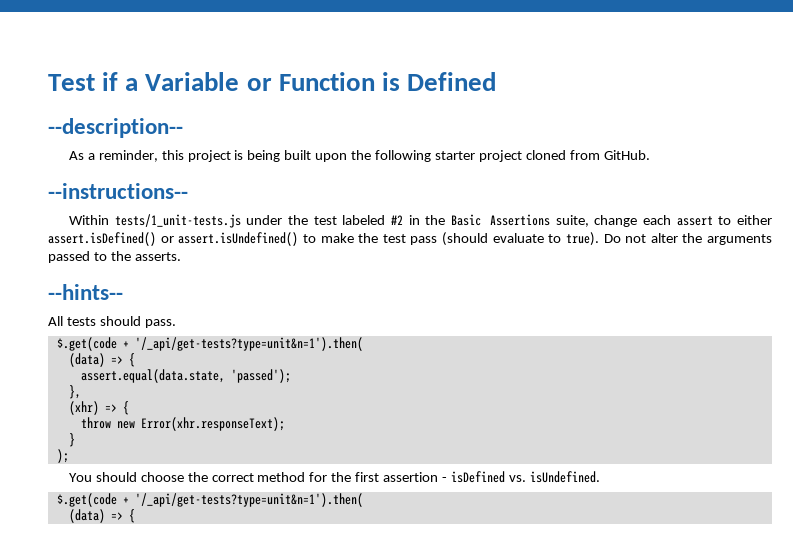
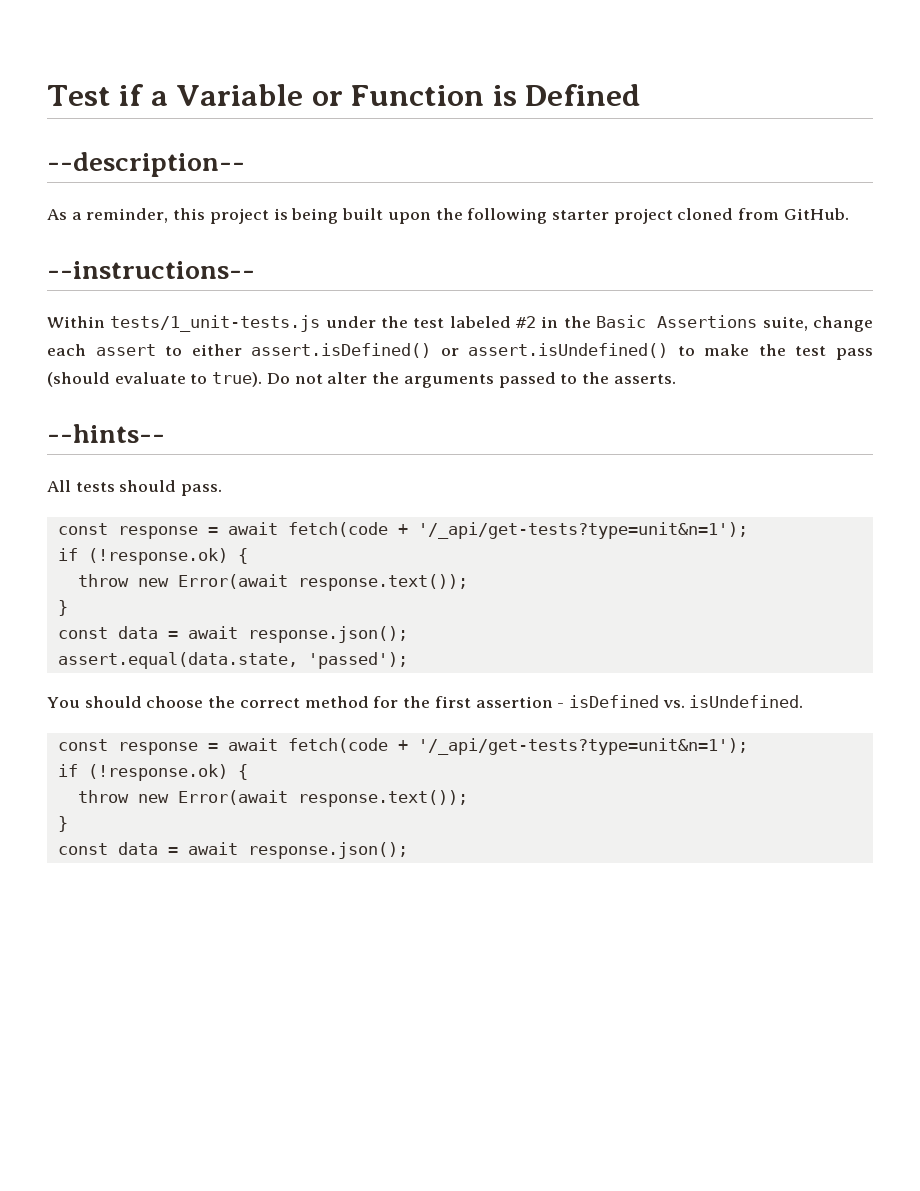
[56,337,363,351] [68,353,135,367] [80,369,291,383] [68,385,81,399] [68,401,129,415] [80,417,285,431] [68,433,75,447] [56,449,69,463] $.get(code + '/_api/get-tests?type=unit&n=1').then( // (data) => { // assert.equal(data.state, 'passed'); // }, // (xhr) => { // throw new Error(xhr.responseText); // } // ); -> [57,522,748,539] [57,548,248,565] [77,574,468,591] [57,600,68,616] [57,626,408,643] [57,652,408,669] const response = await fetch(code + '/_api/get-tests?type=unit&n=1'); // if (!response.ok) { // throw new Error(await response.text()); // } // const data = await response.json(); // assert.equal(data.state, 'passed');
[56,493,363,507] [68,509,135,523] $.get(code + '/_api/get-tests?type=unit&n=1').then( // (data) => { -> [57,738,748,755] [57,764,248,781] [77,790,468,807] [57,816,68,832] [57,842,408,859] const response = await fetch(code + '/_api/get-tests?type=unit&n=1'); // if (!response.ok) { // throw new Error(await response.text()); // } // const data = await response.json();

